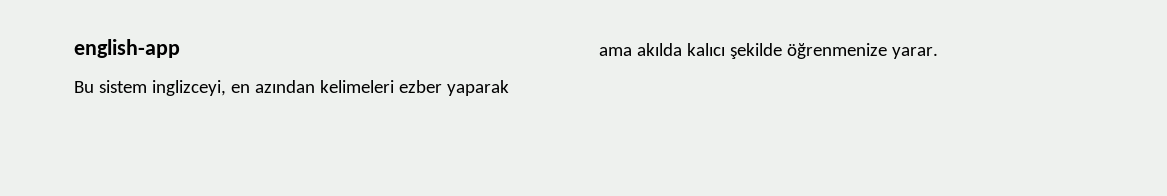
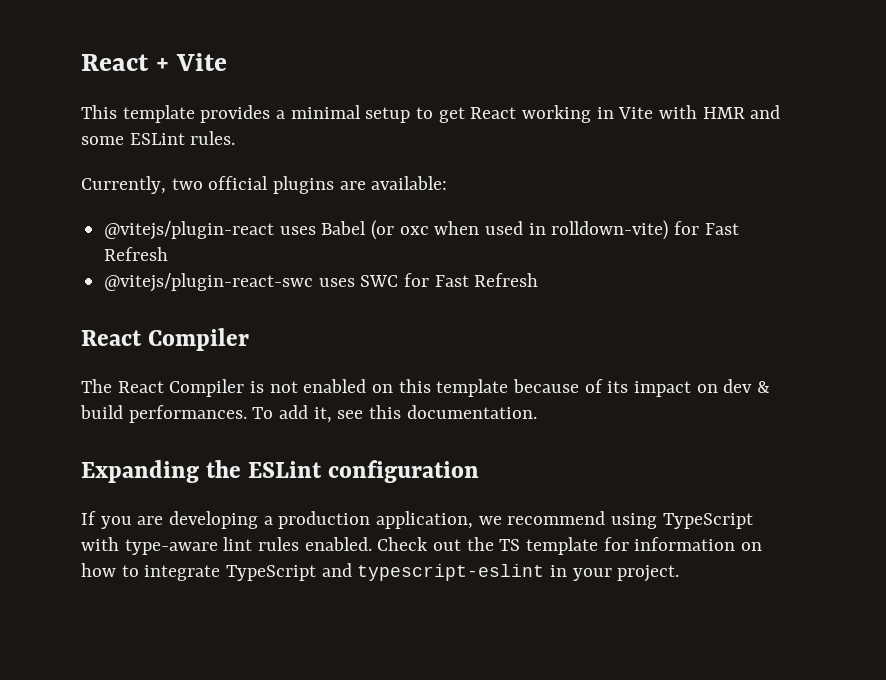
[74,39,180,58] [74,80,509,96] [599,43,938,59] english-app // Bu sistem inglizceyi, en azından kelimeleri ezber yaparak ama akılda kalıcı şekilde öğrenmenize yarar. -> [81,53,227,71] [81,105,781,123] [81,131,236,145] [81,176,448,194] [104,220,739,240] [104,247,169,261] [104,273,539,292] [81,328,250,351] [81,379,771,397] [80,405,537,423] [81,460,480,483] [81,511,753,529] [81,537,763,555] [81,563,680,582] React + Vite // This template provides a minimal setup to get React working in Vite with HMR and some ESLint rules. // Currently, two official plugins are available: // @vitejs/plugin-react uses Babel (or oxc when used in rolldown-vite) for Fast Refresh // @vitejs/plugin-react-swc uses SWC for Fast Refresh // React Compiler // The React Compiler is not enabled on this template because of its impact on dev & build performances. To add it, see this documentation. // Expanding the ESLint configuration // If you are developing a production application, we recommend using TypeScript with type-aware lint rules enabled. Check out the TS template for information on how to integrate TypeScript and typescript-eslint in your project.

